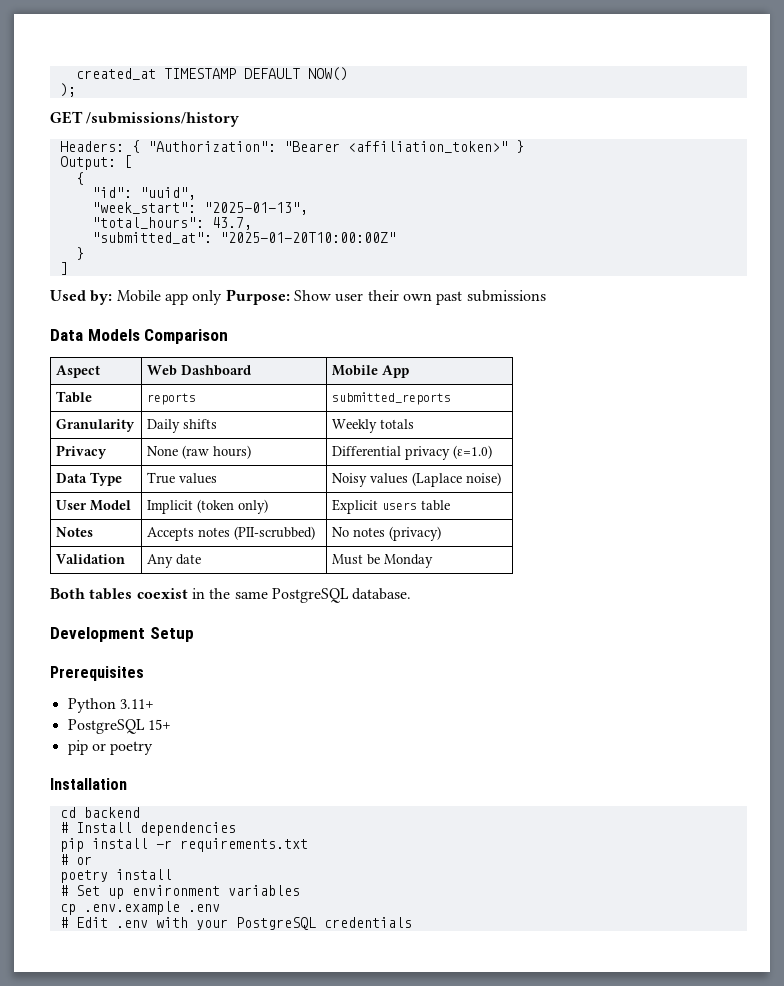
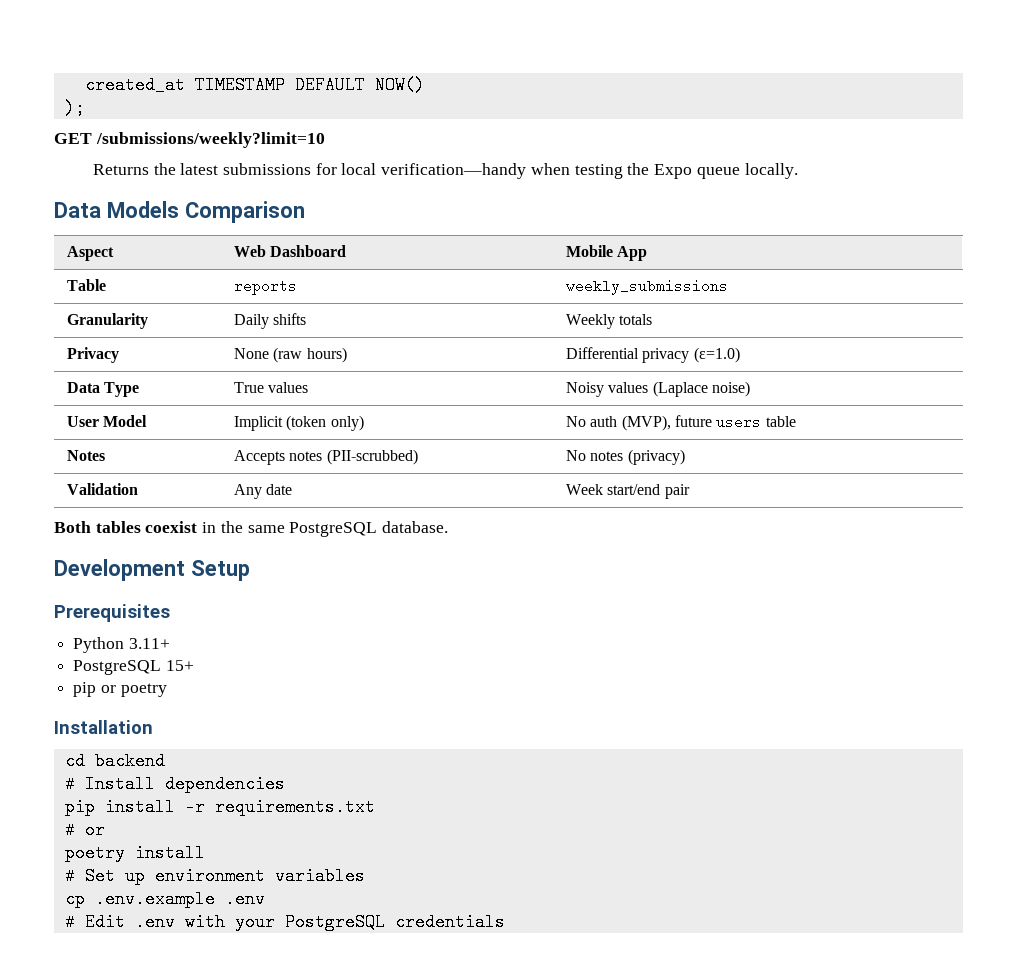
[86,112,240,127] [59,140,524,153] [59,155,132,170] [75,172,84,185] [91,187,196,200] [91,202,308,215] [91,217,252,230] [91,232,396,244] [75,247,84,260] [59,262,68,275] [50,289,546,305] /submissions/history // Headers: { "Authorization": "Bearer <affiliation_token>" } // Output: [ // { // "id": "uuid", // "week_start": "2025-01-13", // "total_hours": 43.7, // "submitted_at": "2025-01-20T10:00:00Z" // } // ] // Used by: Mobile app only Purpose: Show user their own past submissions -> [95,132,325,148] [92,163,798,179] /submissions/weekly?limit=10 // Returns the latest submissions for local verification—handy when testing the Expo queue locally.
[332,392,452,405] submitted_reports -> [565,279,728,295] weekly_submissions
[332,499,379,514] Explicit -> [565,415,712,431] No auth (MVP), future
[332,554,434,568] Must be Monday -> [565,484,690,499] Week start/end pair

